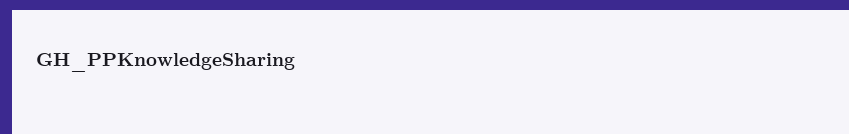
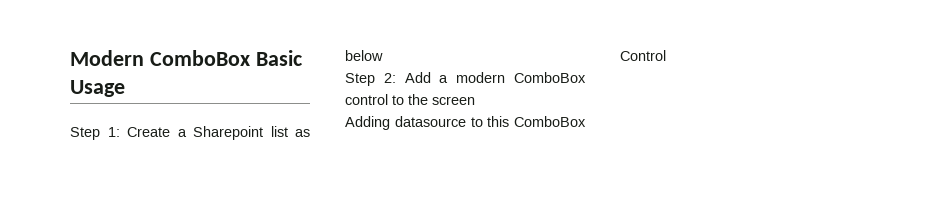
[36,53,295,72] GH_PPKnowledgeSharing -> [70,50,302,66] [70,80,125,97] [70,126,310,140] [345,50,383,61] [345,72,586,86] [345,94,475,105] [345,116,586,130] [620,50,666,61] Modern ComboBox Basic Usage // Step 1: Create a Sharepoint list as below // Step 2: Add a modern ComboBox control to the screen // Adding datasource to this ComboBox Control

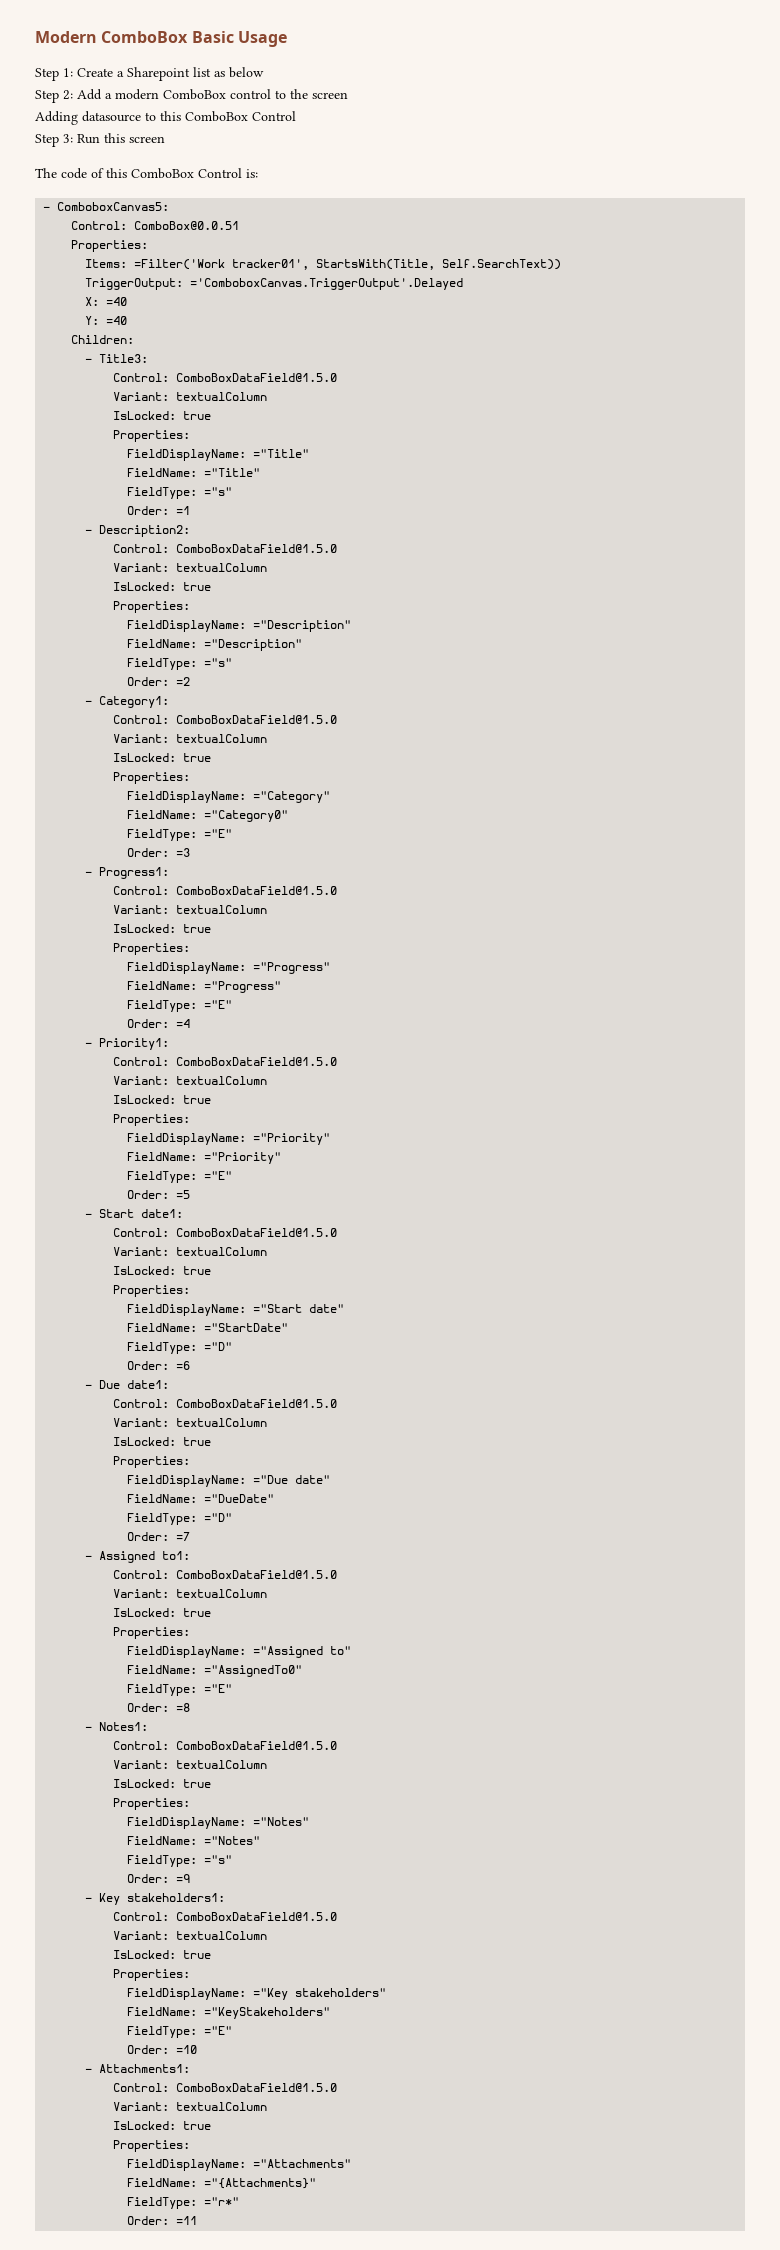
(666, 55) none -> [35,133,165,147] [35,168,258,179] [43,202,170,211] [71,221,240,230] [71,240,149,252] [85,259,562,270] [85,278,464,290] [85,297,128,306] [85,316,128,325] [71,335,135,344] [85,354,149,363] [113,373,338,382] [113,392,268,401] [113,411,212,420] [113,430,191,442] [127,449,310,461] [127,468,261,477] [127,487,233,499] [127,506,191,515] [85,525,191,537] [113,544,338,553] [113,563,268,572] [113,582,212,591] [113,601,191,613] [127,620,352,632] [127,639,303,651] [127,658,233,670] [127,677,191,686] [85,696,170,708] [113,715,338,724] [113,734,268,743] [113,753,212,762] [113,772,191,784] [127,791,331,803] [127,810,289,822] [127,829,233,841] [127,848,191,857] [85,867,170,879] [113,886,338,895] [113,905,268,914] [113,924,212,933] [113,943,191,955] [127,962,331,974] [127,981,282,993] [127,1000,233,1012] [127,1019,191,1028] [85,1038,170,1050] [113,1057,338,1066] [113,1076,268,1085] [113,1095,212,1104] [113,1114,191,1126] [127,1133,331,1145] [127,1152,282,1164] [127,1171,233,1183] [127,1190,191,1199] [85,1209,184,1218] [113,1228,338,1237] [113,1247,268,1256] [113,1266,212,1275] [113,1285,191,1297] [127,1304,345,1316] [127,1323,289,1332] [127,1342,233,1354] [127,1361,191,1370] [85,1380,170,1389] [113,1399,338,1408] [113,1418,268,1427] [113,1437,212,1446] [113,1456,191,1468] [127,1475,331,1487] [127,1494,275,1503] [127,1513,233,1525] [127,1532,191,1541] [85,1551,191,1563] [113,1570,338,1579] [113,1589,268,1598] [113,1608,212,1617] [113,1627,191,1639] [127,1646,352,1658] [127,1665,303,1677] [127,1684,233,1696] [127,1703,191,1712] [85,1722,149,1731] [113,1741,338,1750] [113,1760,268,1769] [113,1779,212,1788] [113,1798,191,1810] [127,1817,310,1829] [127,1836,261,1845] [127,1855,233,1867] [127,1874,191,1883] [85,1893,226,1905] [113,1912,338,1921] [113,1931,268,1940] [113,1950,212,1959] [113,1969,191,1981] [127,1988,387,2000] [127,2007,331,2019] [127,2026,233,2038] [127,2045,198,2054] [85,2064,191,2073] [113,2083,338,2092] [113,2102,268,2111] [113,2121,212,2130] [113,2140,191,2152] [127,2159,352,2171] [127,2178,317,2189] [127,2197,240,2209] [127,2216,198,2225] // Step 3: Run this screen // The code of this ComboBox Control is: // - ComboboxCanvas5: // Control: ComboBox@0.0.51 // Properties: // Items: =Filter('Work tracker01', StartsWith(Title, Self.SearchText)) // TriggerOutput: ='ComboboxCanvas.TriggerOutput'.Delayed // X: =40 // Y: =40 // Children: // - Title3: // Control: ComboBoxDataField@1.5.0 // Variant: textualColumn // IsLocked: true // Properties: // FieldDisplayName: ="Title" // FieldName: ="Title" // FieldType: ="s" // Order: =1 // - Description2: // Control: ComboBoxDataField@1.5.0 // Variant: textualColumn // IsLocked: true // Properties: // FieldDisplayName: ="Description" // FieldName: ="Description" // FieldType: ="s" // Order: =2 // - Category1: // Control: ComboBoxDataField@1.5.0 // Variant: textualColumn // IsLocked: true // Properties: // FieldDisplayName: ="Category" // FieldName: ="Category0" // FieldType: ="E" // Order: =3 // - Progress1: // Control: ComboBoxDataField@1.5.0 // Variant: textualColumn // IsLocked: true // Properties: // FieldDisplayName: ="Progress" // FieldName: ="Progress" // FieldType: ="E" // Order: =4 // - Priority1: // Control: ComboBoxDataField@1.5.0 // Variant: textualColumn // IsLocked: true // Properties: // FieldDisplayName: ="Priority" // FieldName: ="Priority" // FieldType: ="E" // Order: =5 // - Start date1: // Control: ComboBoxDataField@1.5.0 // Variant: textualColumn // IsLocked: true // Properties: // FieldDisplayName: ="Start date" // FieldName: ="StartDate" // FieldType: ="D" // Order: =6 // - Due date1: // Control: ComboBoxDataField@1.5.0 // Variant: textualColumn // IsLocked: true // Properties: // FieldDisplayName: ="Due date" // FieldName: ="DueDate" // FieldType: ="D" // Order: =7 // - Assigned to1: // Control: ComboBoxDataField@1.5.0 // Variant: textualColumn // IsLocked: true // Properties: // FieldDisplayName: ="Assigned to" // FieldName: ="AssignedTo0" // FieldType: ="E" // Order: =8 // - Notes1: // Control: ComboBoxDataField@1.5.0 // Variant: textualColumn // IsLocked: true // Properties: // FieldDisplayName: ="Notes" // FieldName: ="Notes" // FieldType: ="s" // Order: =9 // - Key stakeholders1: // Control: ComboBoxDataField@1.5.0 // Variant: textualColumn // IsLocked: true // Properties: // FieldDisplayName: ="Key stakeholders" // FieldName: ="KeyStakeholders" // FieldType: ="E" // Order: =10 // - Attachments1: // Control: ComboBoxDataField@1.5.0 // Variant: textualColumn // IsLocked: true // Properties: // FieldDisplayName: ="Attachments" // FieldName: ="{Attachments}" // FieldType: ="r*" // Order: =11

